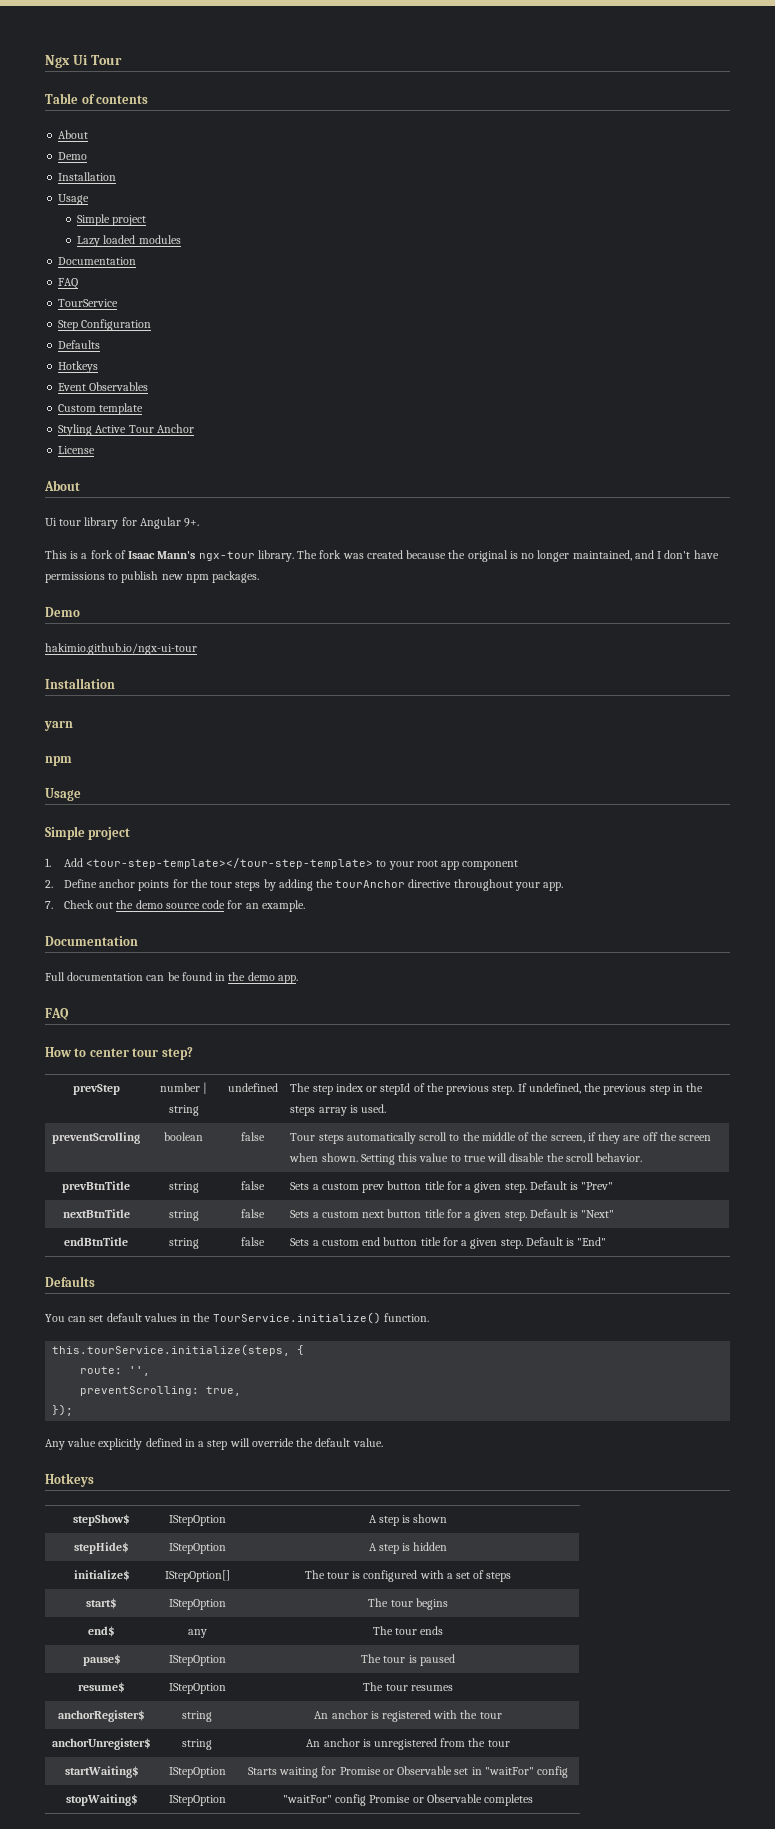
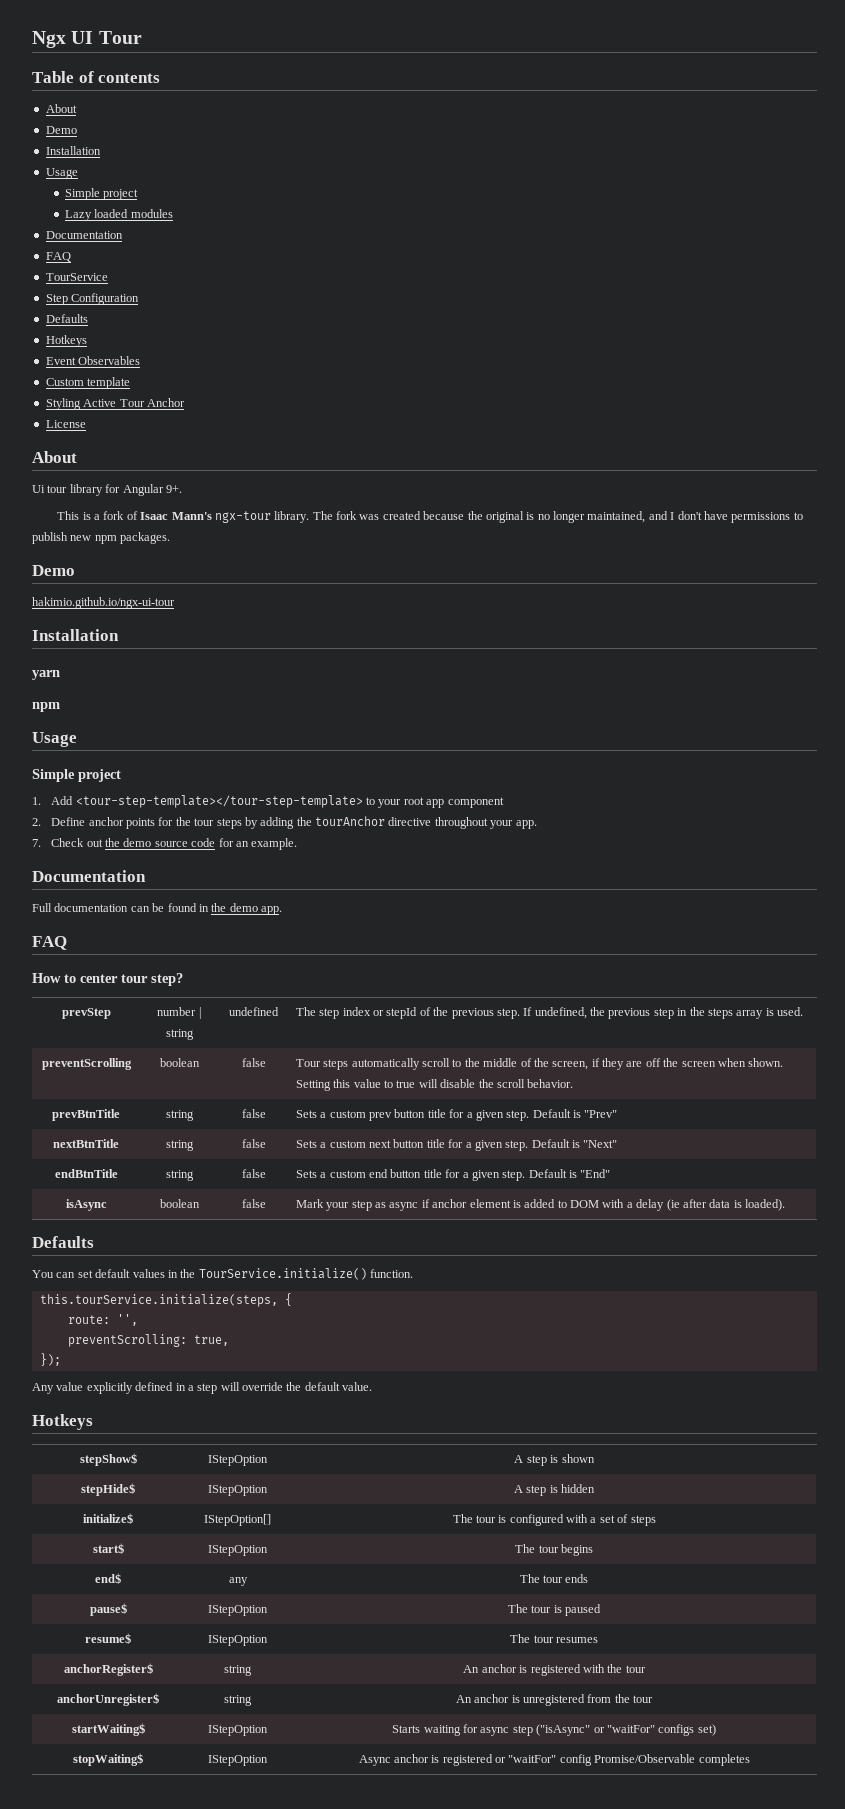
[72,55,88,65] Ui -> [71,31,94,44] UI
(607, 1241) none -> [65,1199,107,1211] [160,1199,200,1208] [241,1199,266,1208] [295,1199,786,1211] // isAsync | boolean | false | Mark your step as async if anchor element is added to DOM with a delay (ie after data is loaded).
[339,1766,569,1778] [65,1794,138,1806] [168,1795,226,1806] [282,1794,482,1806] Promise or Observable set in "waitFor" config // stopWaiting$ | IStepOption | "waitFor" config Promise or Observable -> [480,1724,716,1736] [73,1753,143,1766] [208,1755,268,1766] [358,1754,696,1766] async step ("isAsync" or "waitFor" configs set) // stopWaiting$ | IStepOption | Async anchor is registered or "waitFor" config Promise/Observable

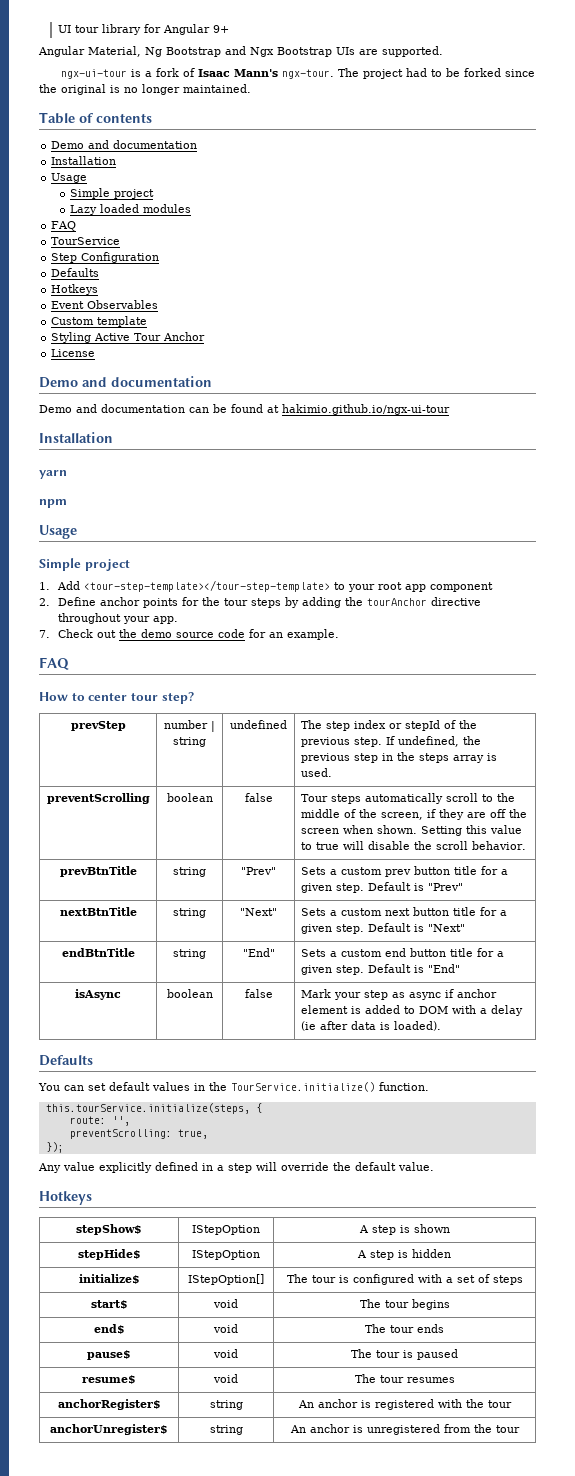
[32,31,142,48] Ngx UI Tour -> [58,24,230,35] [38,46,443,57] [61,68,536,79] [39,84,251,95] UI tour library for Angular 9+ // Angular Material, Ng Bootstrap and Ngx Bootstrap UIs are supported. // ngx-ui-tour is a fork of Isaac Mann's ngx-tour. The project had to be forked since the original is no longer maintained.
[45,104,77,113] [45,126,77,134] // About // Demo -> [51,140,198,149] // Demo and documentation
[45,231,123,239] // Documentation -> (192, 208) none
[32,451,77,463] [32,484,182,496] [57,511,803,523] [32,532,171,544] [32,565,75,576] About // Ui tour library for Angular 9+. // This is a fork of Isaac Mann's ngx-tour library. The fork was created because the original is no longer maintained, and I don't have permissions to publish new npm packages. // Demo // -> [39,376,212,388] [39,404,279,413] Demo and documentation // Demo and documentation can be found at
[32,870,146,882] [32,903,282,915] // Documentation // Full documentation can be found in the demo app. -> (340, 634) none
[241,1109,266,1118] false -> [241,867,276,875] "Prev"
[241,1139,266,1148] false -> [240,908,277,916] "Next"
[241,1169,266,1178] false -> [242,948,275,957] "End"
[208,1545,268,1556] IStepOption -> [213,1299,238,1308] void
[228,1577,248,1586] any -> [213,1324,238,1333] void
[208,1605,268,1616] IStepOption -> [213,1349,238,1358] void
[208,1635,268,1646] IStepOption -> [213,1374,238,1383] void
[71,1723,145,1736] [208,1725,268,1736] [392,1724,716,1736] [73,1753,143,1766] [208,1755,268,1766] [358,1754,750,1766] // startWaiting$ | IStepOption | Starts waiting for async step ("isAsync" or "waitFor" configs set) // stopWaiting$ | IStepOption | Async anchor is registered or "waitFor" config Promise/Observable completes -> (520, 1429) none

